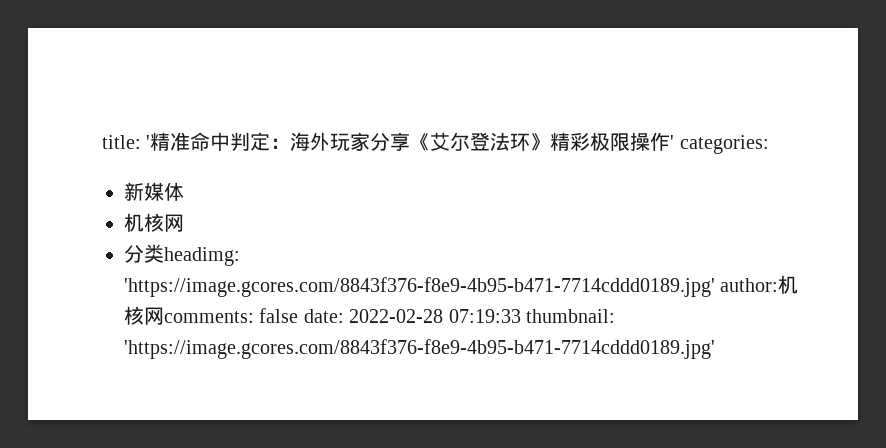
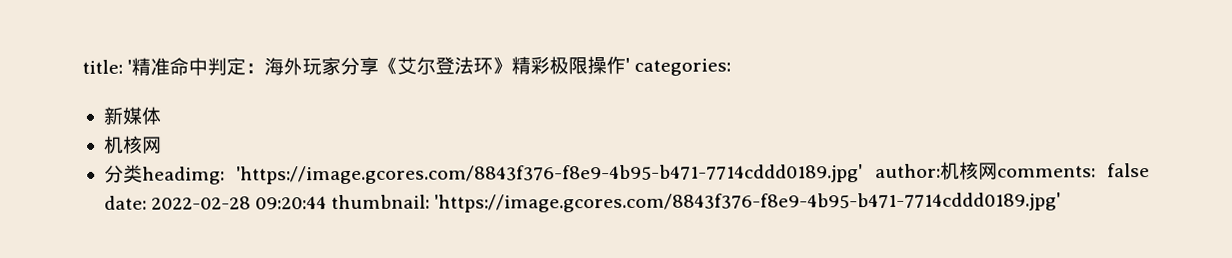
[448,309,521,323] 07:19:33 -> [255,196,328,210] 09:20:44

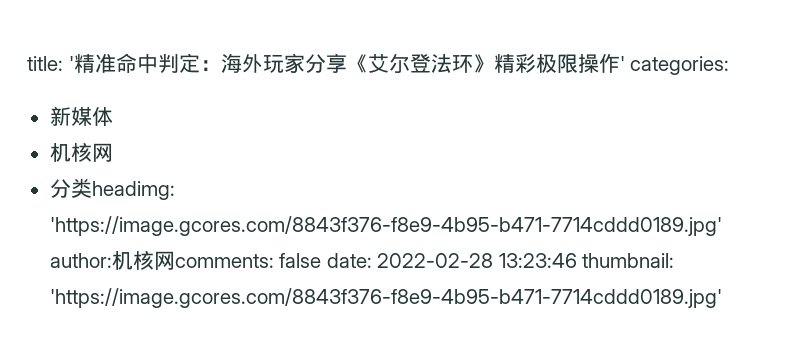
[255,196,328,210] 09:20:44 -> [498,253,577,268] 13:23:46

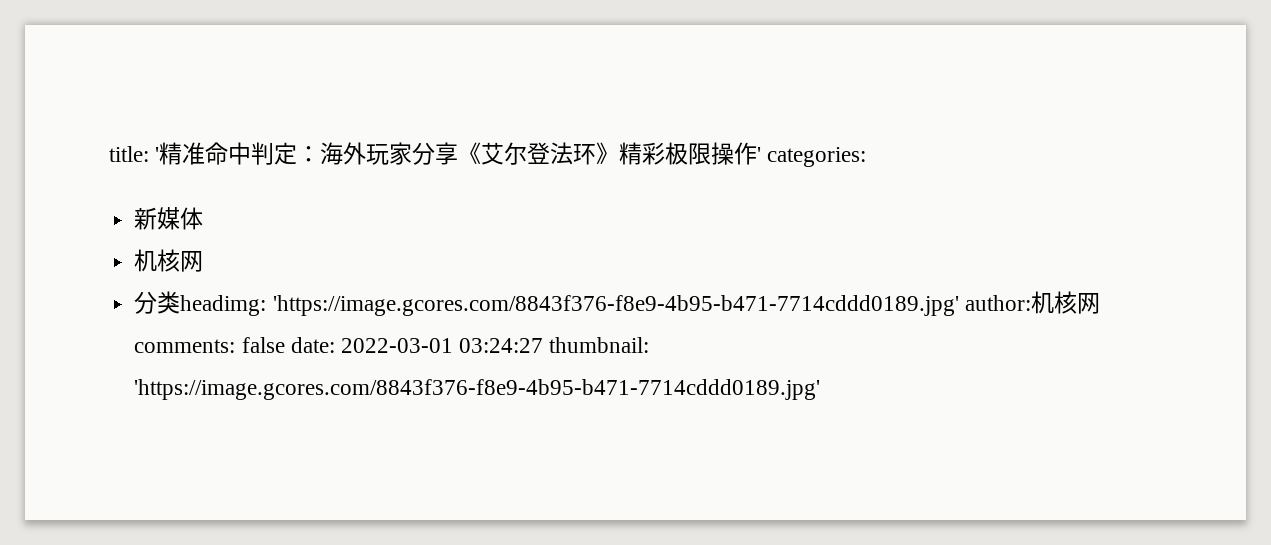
[377,253,577,268] 2022-02-28 13:23:46 -> [340,338,544,353] 2022-03-01 03:24:27

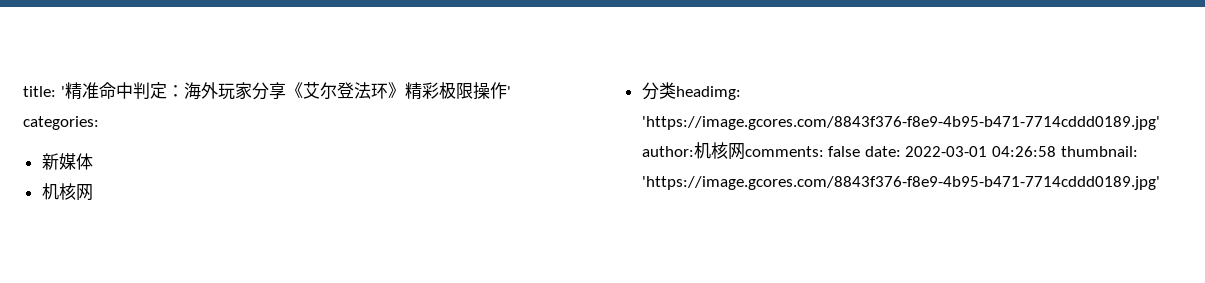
[459,338,544,353] 03:24:27 -> [992,146,1057,157] 04:26:58

